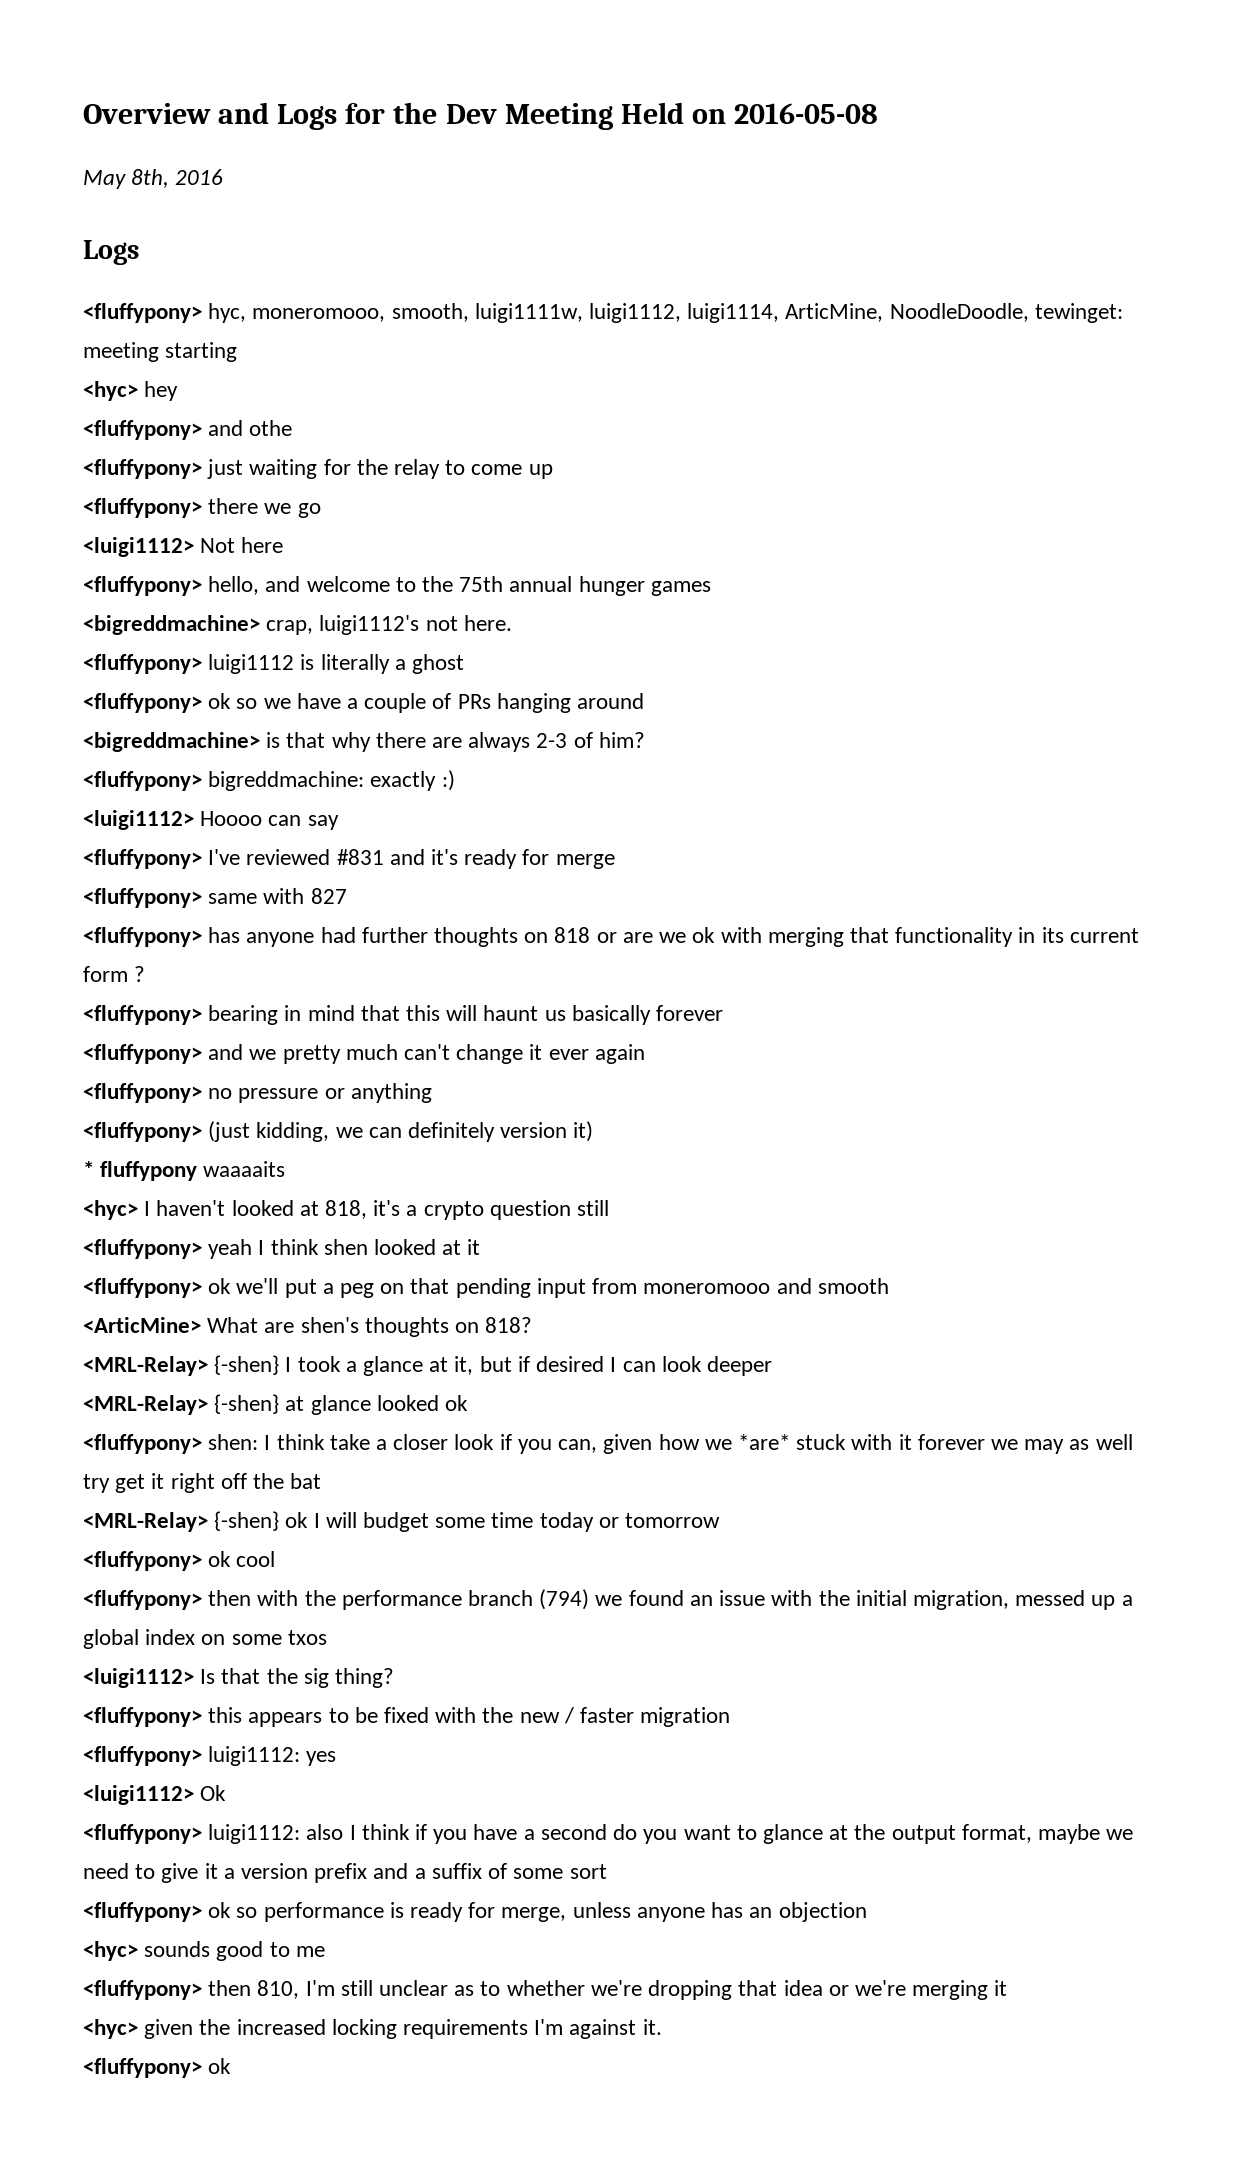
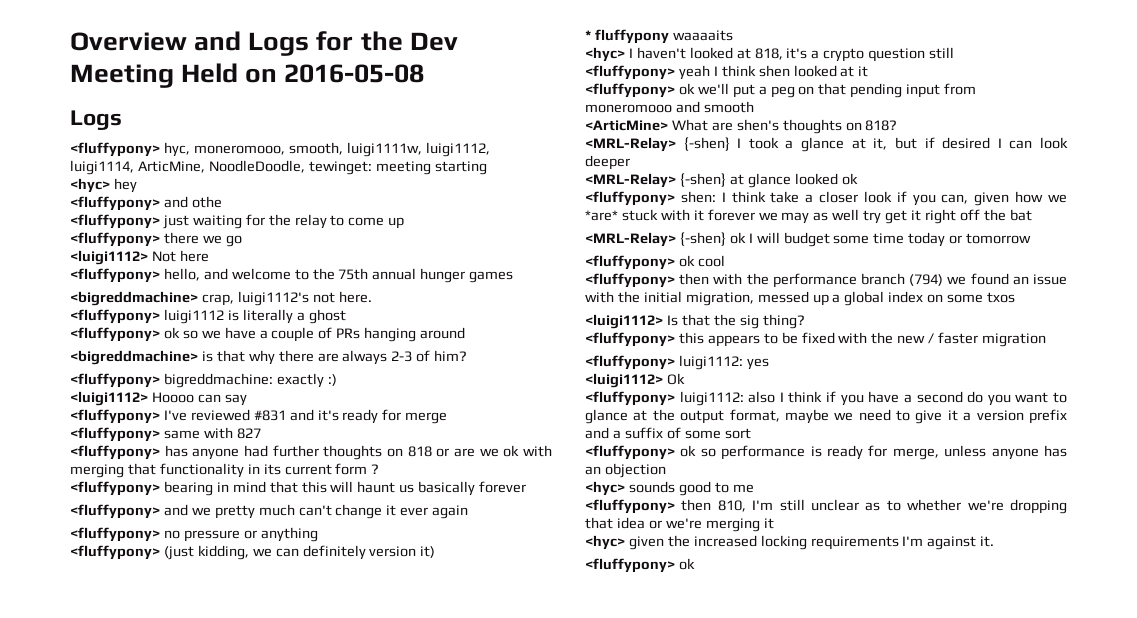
[83,169,224,189] // May 8th, 2016 -> (425, 73) none

